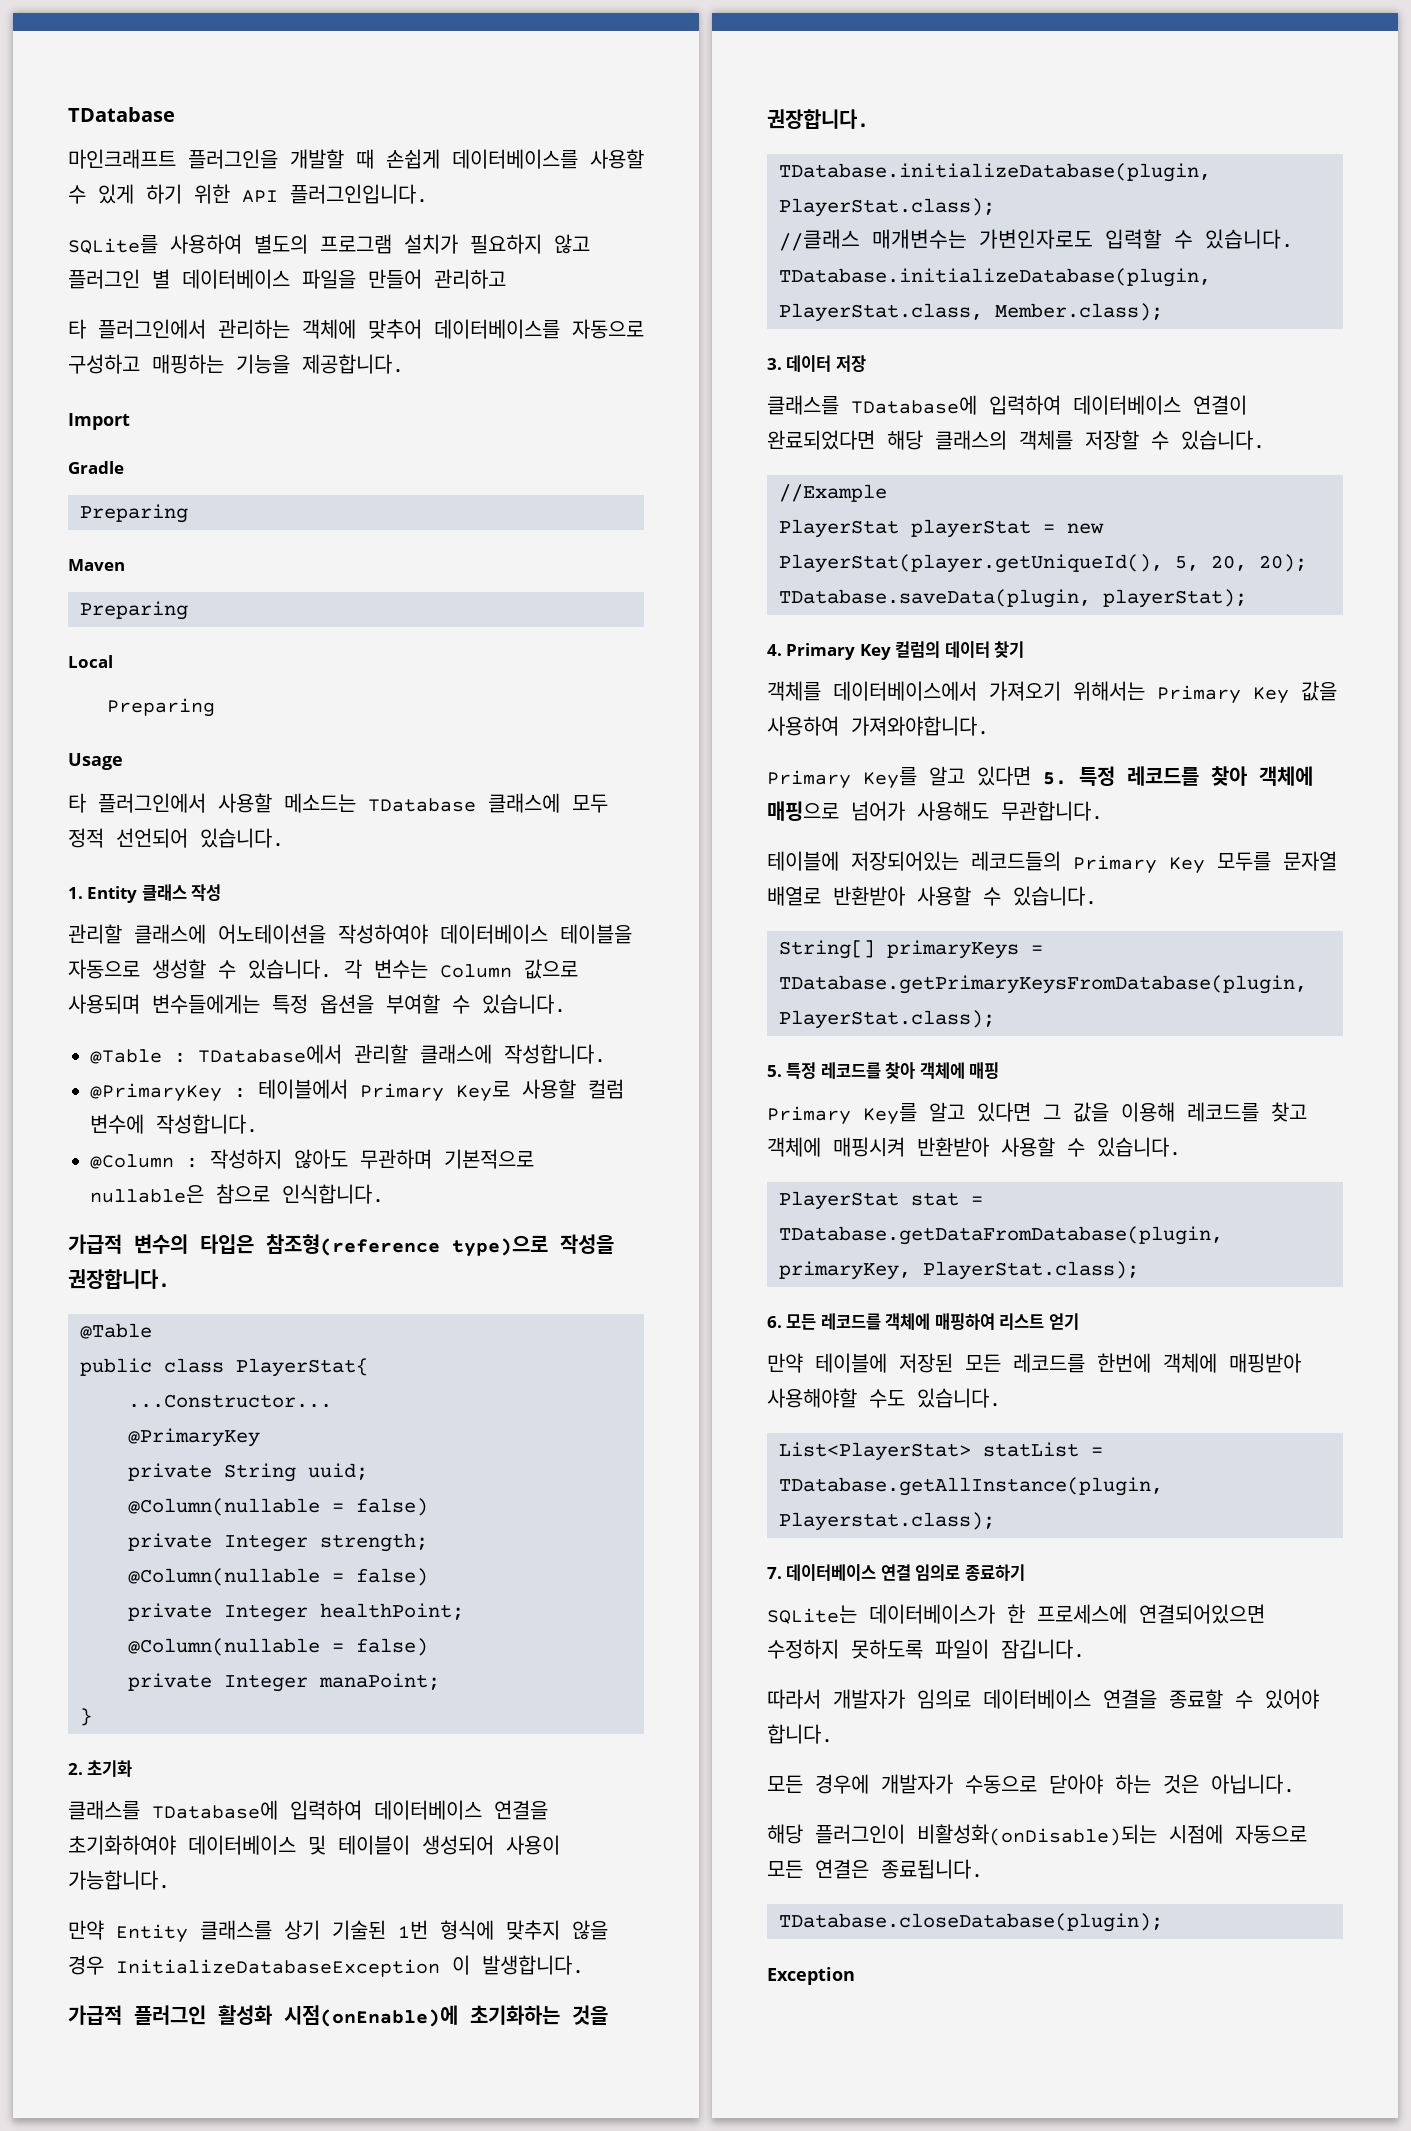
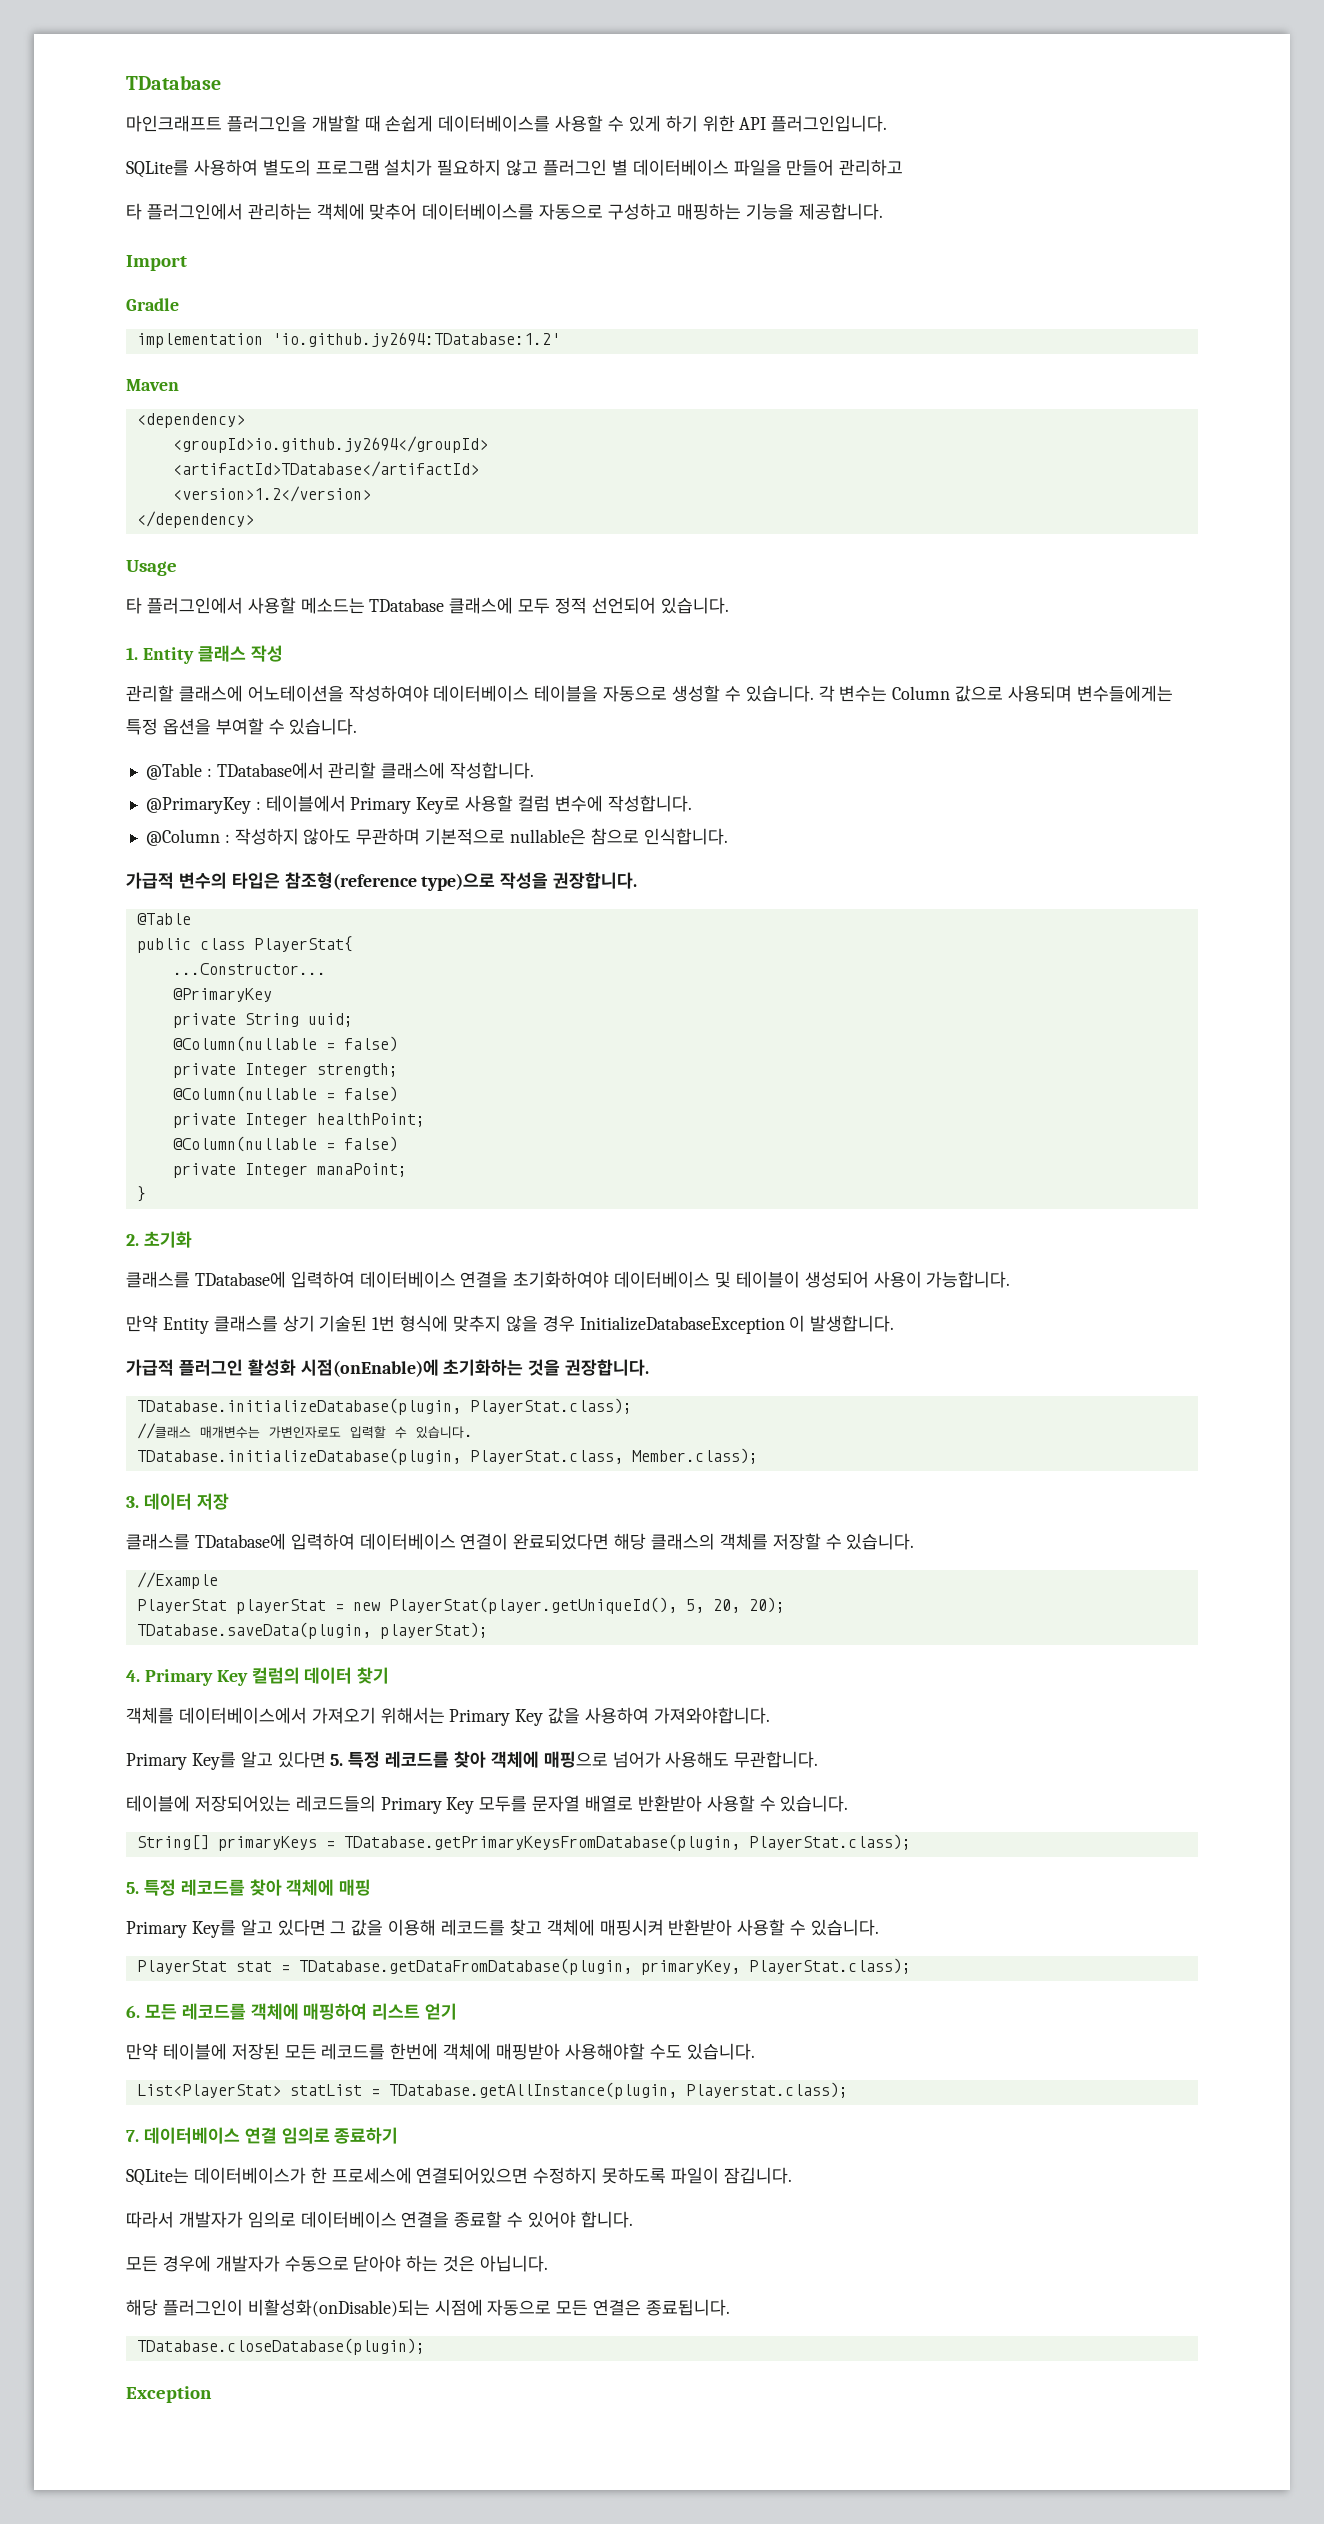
[80,504,188,523] Preparing -> [136,332,560,348] implementation 'io.github.jy2694:TDatabase:1.2'
[80,601,188,620] [68,655,113,668] [107,698,216,717] Preparing // Local // Preparing -> [136,413,245,428] [172,436,488,453] [172,461,479,477] [172,486,371,502] [136,511,254,528] <dependency> // <groupId>io.github.jy2694</groupId> // <artifactId>TDatabase</artifactId> // <version>1.2</version> // </dependency>

